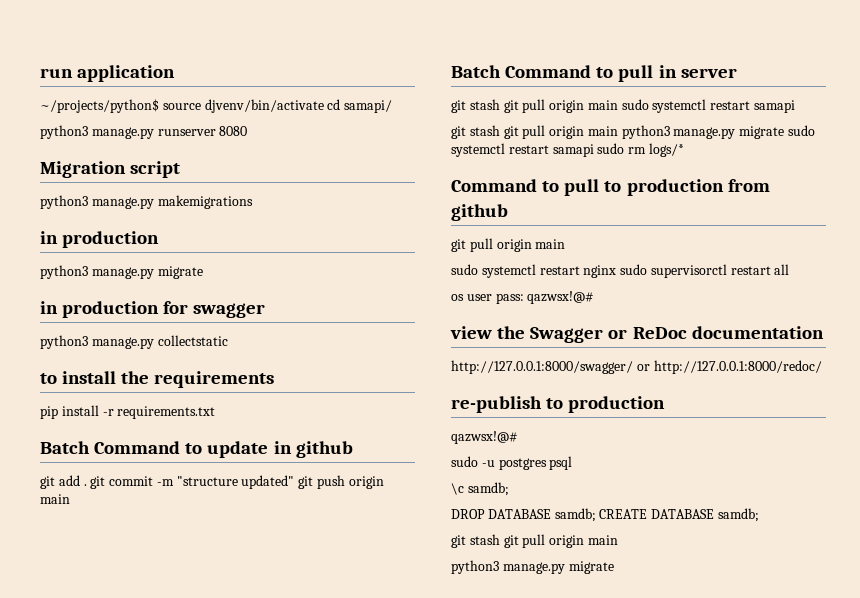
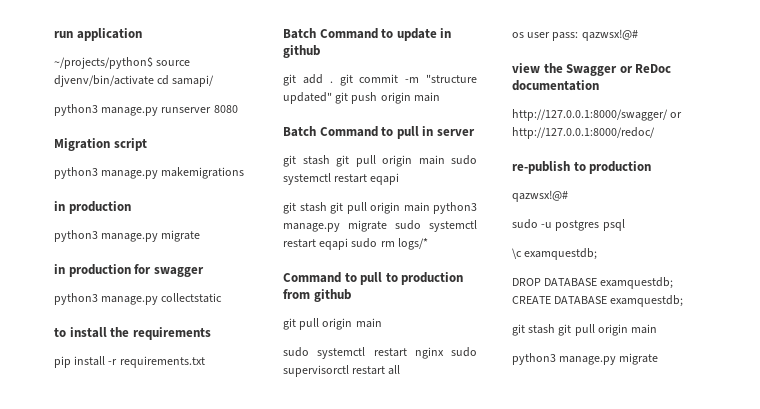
[754,100,796,113] samapi -> [370,173,400,185] eqapi
[552,144,594,157] samapi -> [319,238,349,250] eqapi
[467,482,509,496] samdb; -> [524,248,598,260] examquestdb;
[554,508,596,522] samdb; -> [600,277,674,289] examquestdb;
[717,508,759,522] samdb; -> [610,295,684,307] examquestdb;

